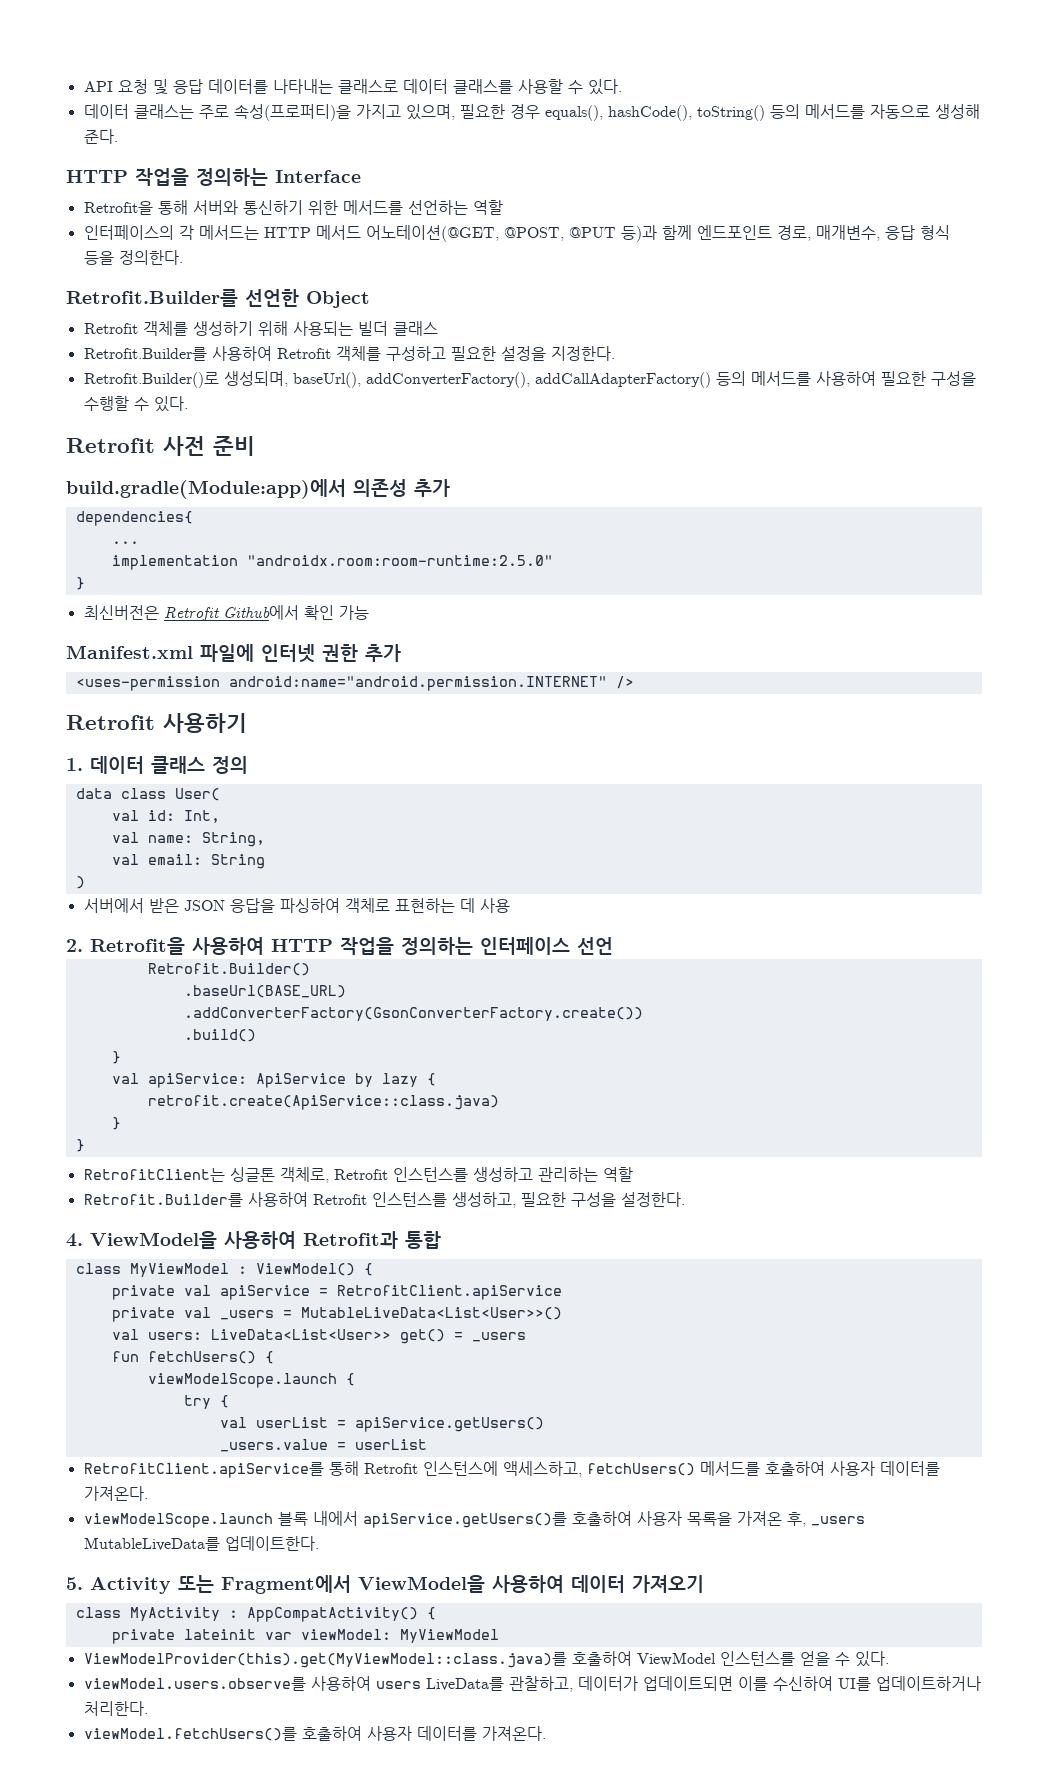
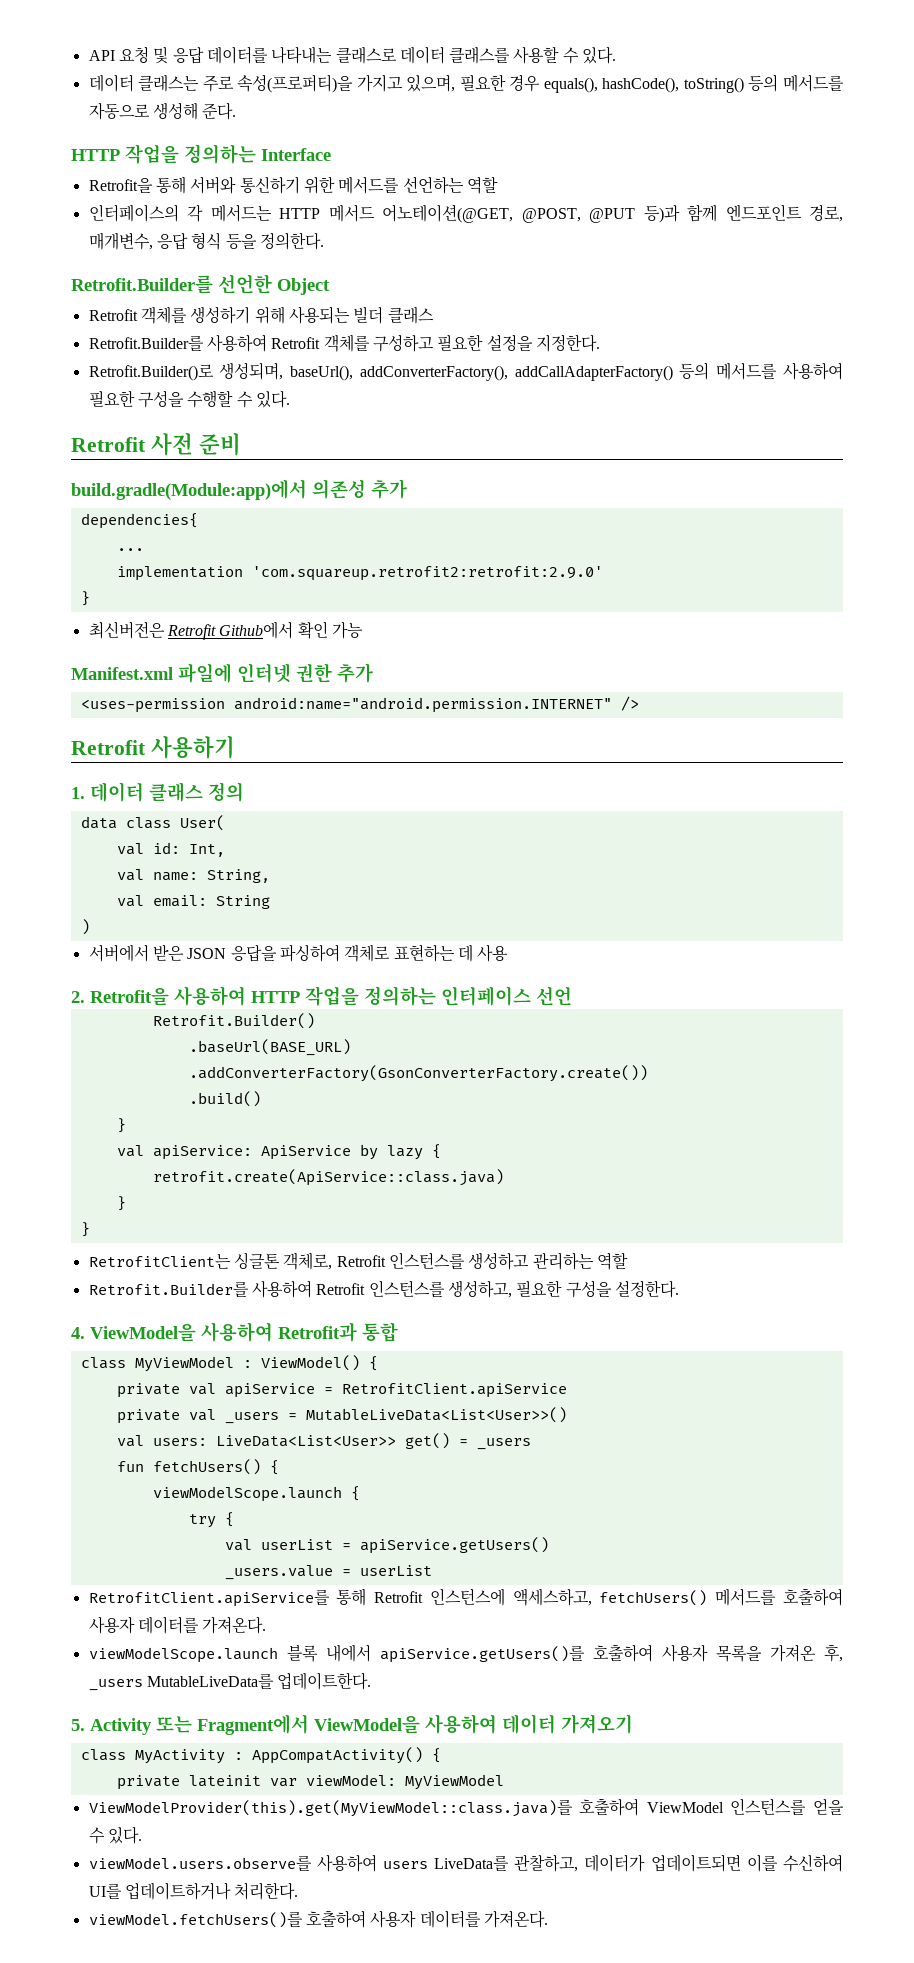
[246,555,553,566] "androidx.room:room-runtime:2.5.0" -> [251,566,603,581] 'com.squareup.retrofit2:retrofit:2.9.0'

